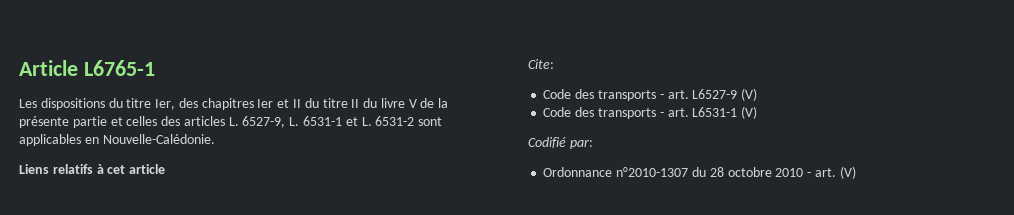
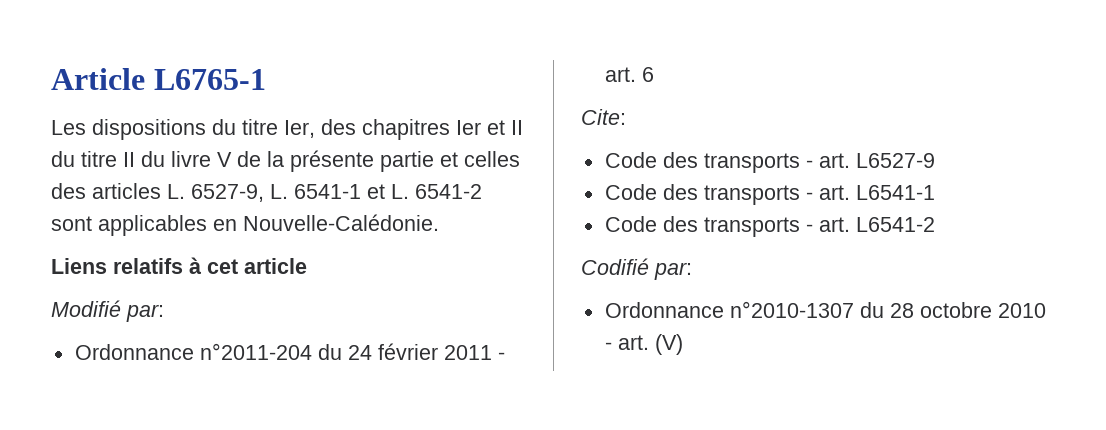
[303,116,343,126] 6531-1 -> [294,184,361,199] 6541-1
[375,116,415,126] 6531-2 -> [415,184,482,199] 6541-2
(166, 169) none -> [51,300,164,322] [74,343,505,360] [604,67,654,82] // Modifié par: // Ordonnance n°2011-204 du 24 février 2011 - art. 6
[741,88,758,101] [543,106,758,119] (V) // Code des transports - art. L6531-1 (V) -> [604,184,935,205] [604,216,935,237] // Code des transports - art. L6541-1 // Code des transports - art. L6541-2

